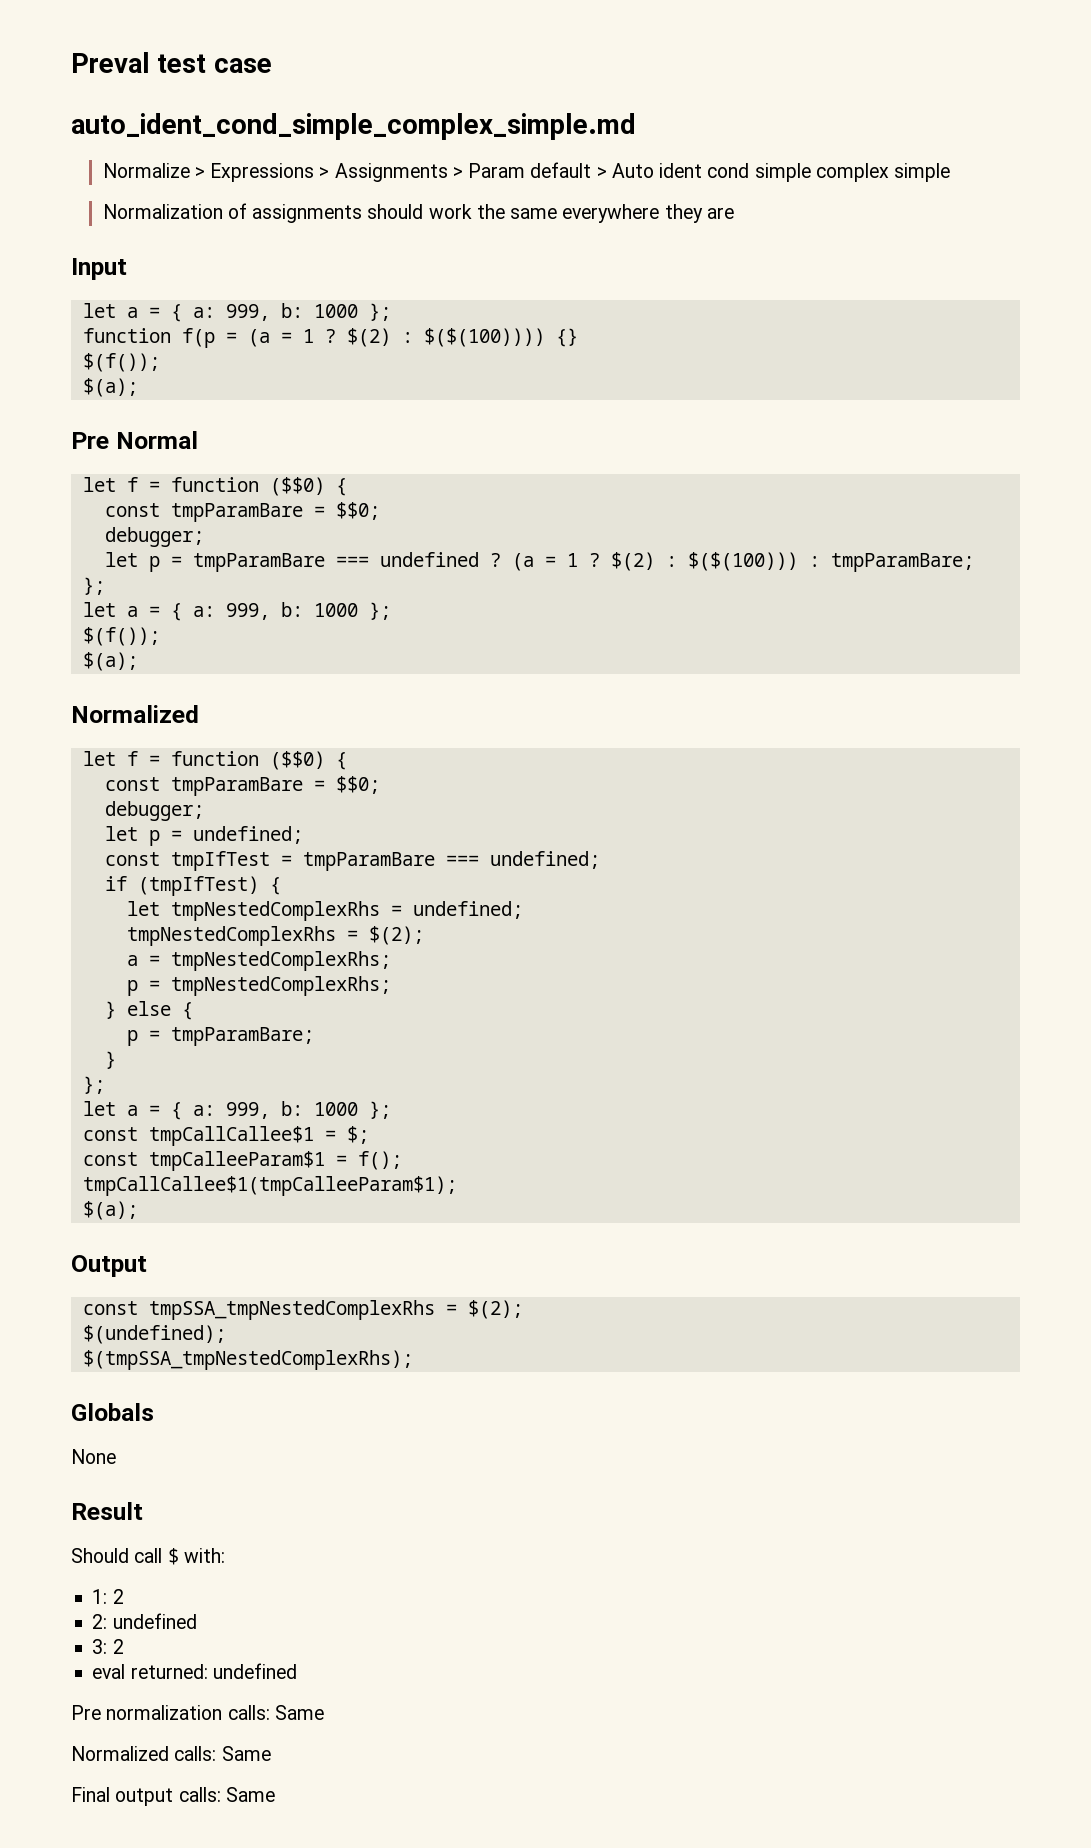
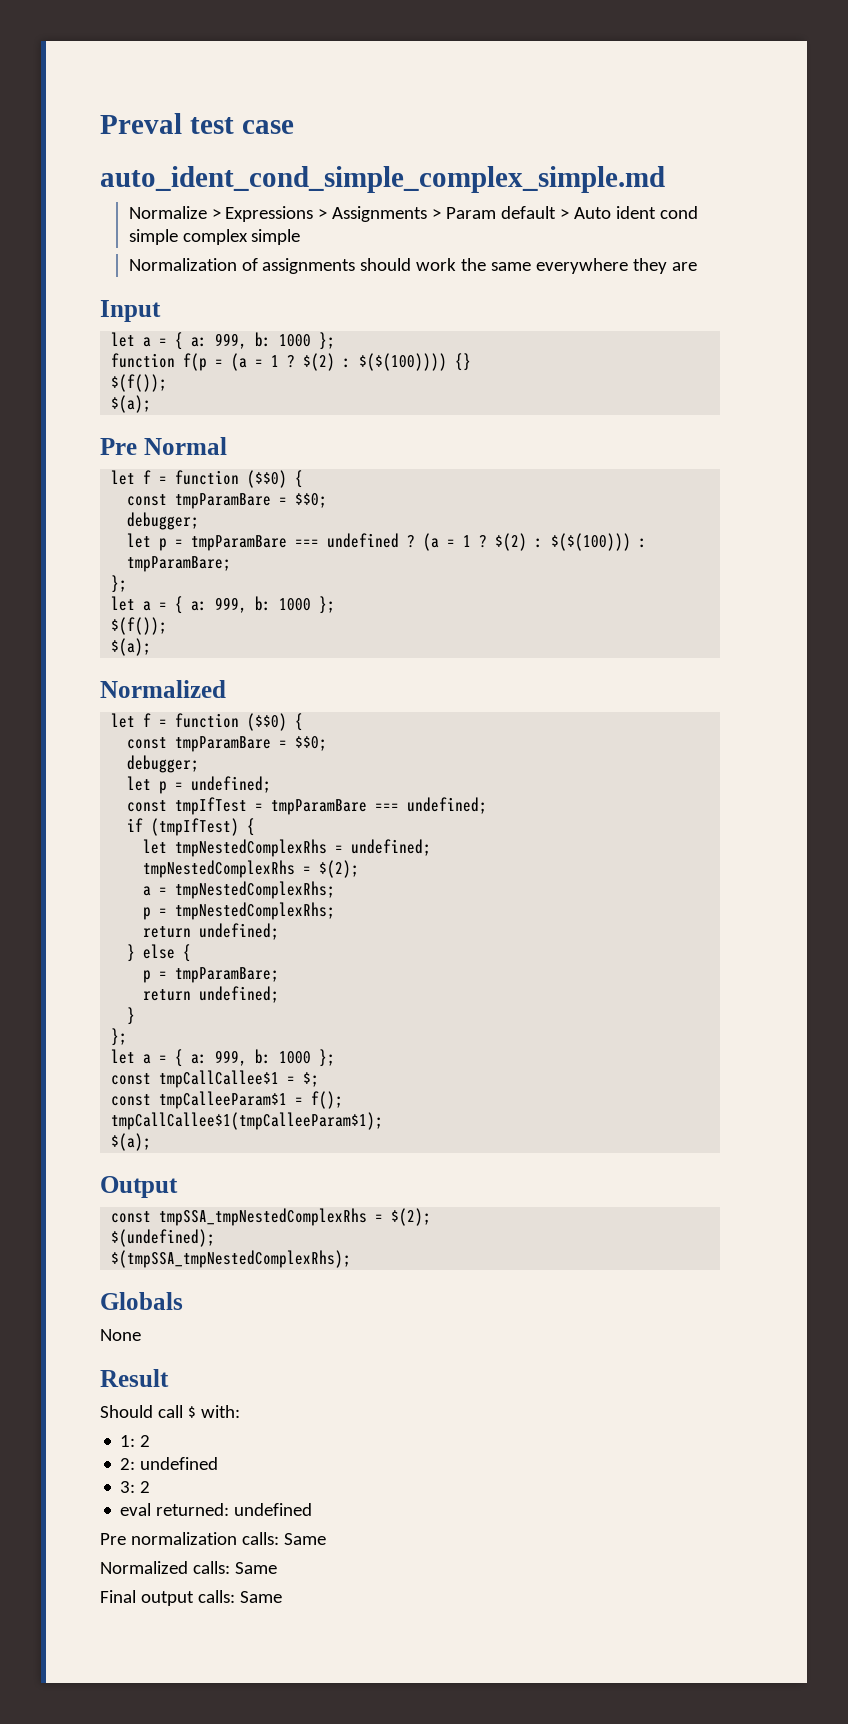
(391, 986) none -> [143,923,280,940] // return undefined;
(314, 1036) none -> [143,986,280,1003] // return undefined;

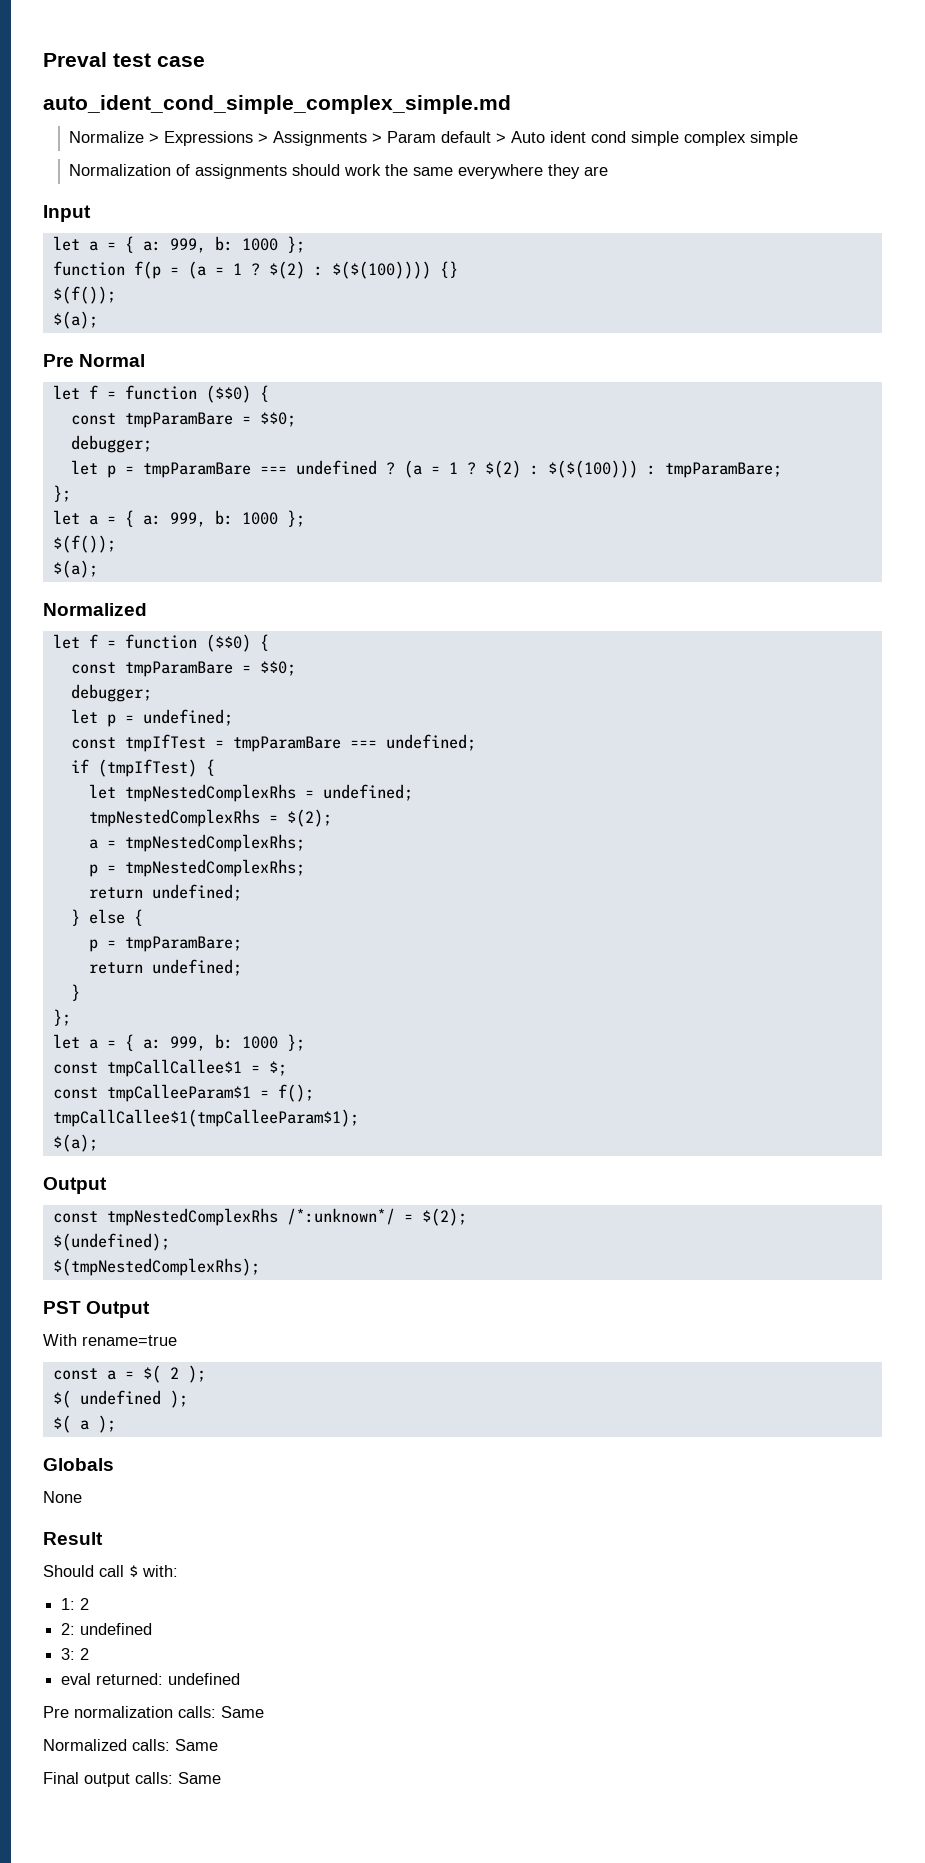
[159,1208,368,1226] tmpSSA_tmpNestedComplexRhs -> [106,1208,395,1226] tmpNestedComplexRhs /*:unknown*/
[111,1250,352,1268] $(tmpSSA_tmpNestedComplexRhs); -> [52,1258,260,1276] [43,1301,151,1318] [43,1334,177,1346] [52,1365,206,1383] [52,1390,188,1408] [52,1415,116,1433] $(tmpNestedComplexRhs); // PST Output // With rename=true // const a = $( 2 ); // $( undefined ); // $( a );

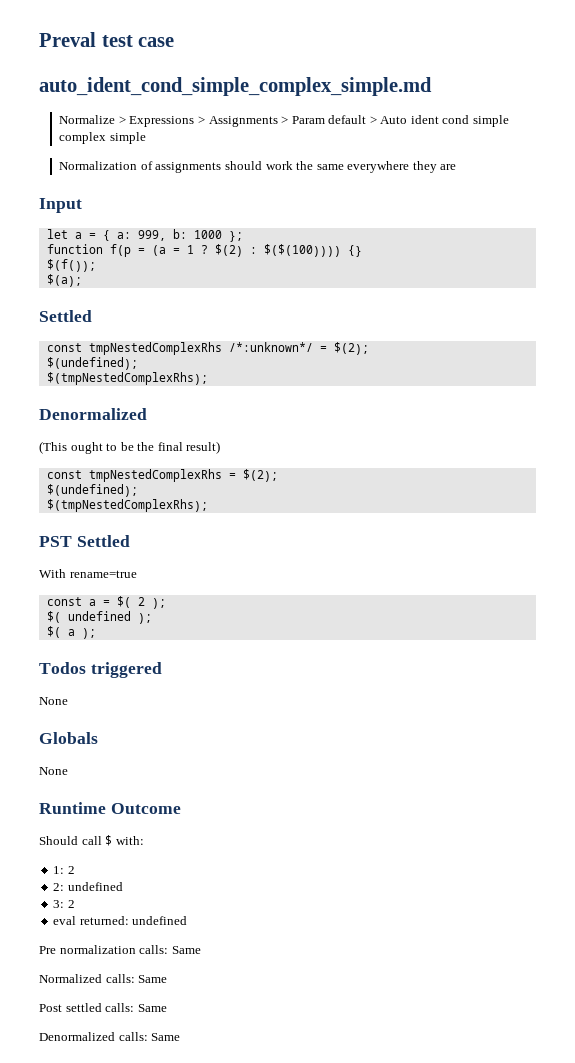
[43,354,146,367] [52,385,269,403] [70,412,296,428] [70,435,152,453] [70,460,782,478] [52,485,71,502] [52,510,305,527] [52,535,116,553] [52,560,98,578] [43,603,147,616] [52,634,269,652] [70,661,296,677] [70,684,152,702] [70,709,233,727] [70,734,476,752] [70,759,215,777] [88,784,413,802] [88,809,332,827] [88,834,305,852] [88,859,305,877] [88,884,242,901] [70,909,143,926] [88,936,242,952] [88,959,242,976] [70,984,80,1001] [52,1009,71,1026] [52,1034,305,1051] [52,1059,287,1077] [52,1084,314,1102] [52,1109,359,1127] [52,1134,98,1152] [43,1177,107,1194] Pre Normal // let f = function ($$0) { // const tmpParamBare = $$0; // debugger; // let p = tmpParamBare === undefined ? (a = 1 ? $(2) : $($(100))) : tmpParamBare; // }; // let a = { a: 999, b: 1000 }; // $(f()); // $(a); // Normalized // let f = function ($$0) { // const tmpParamBare = $$0; // debugger; // let p = undefined; // const tmpIfTest = tmpParamBare === undefined; // if (tmpIfTest) { // let tmpNestedComplexRhs = undefined; // tmpNestedComplexRhs = $(2); // a = tmpNestedComplexRhs; // p = tmpNestedComplexRhs; // return undefined; // } else { // p = tmpParamBare; // return undefined; // } // }; // let a = { a: 999, b: 1000 }; // const tmpCallCallee$1 = $; // const tmpCalleeParam$1 = f(); // tmpCallCallee$1(tmpCalleeParam$1); // $(a); // Output -> [39,310,92,322] Settled
(260, 1267) none -> [39,408,147,420] [39,441,221,454] [46,469,278,482] [46,484,138,497] [46,499,208,512] // Denormalized // (This ought to be the final result) // const tmpNestedComplexRhs = $(2); // $(undefined); // $(tmpNestedComplexRhs);
[86,1301,151,1318] Output -> [76,535,130,547] Settled
(116, 1424) none -> [39,662,162,678] [39,697,68,705] // Todos triggered // None
[43,1532,103,1545] Result -> [39,802,181,814] Runtime Outcome
[43,1772,221,1787] Final output calls: Same -> [39,1003,167,1012] [39,1032,181,1041] Post settled calls: Same // Denormalized calls: Same

